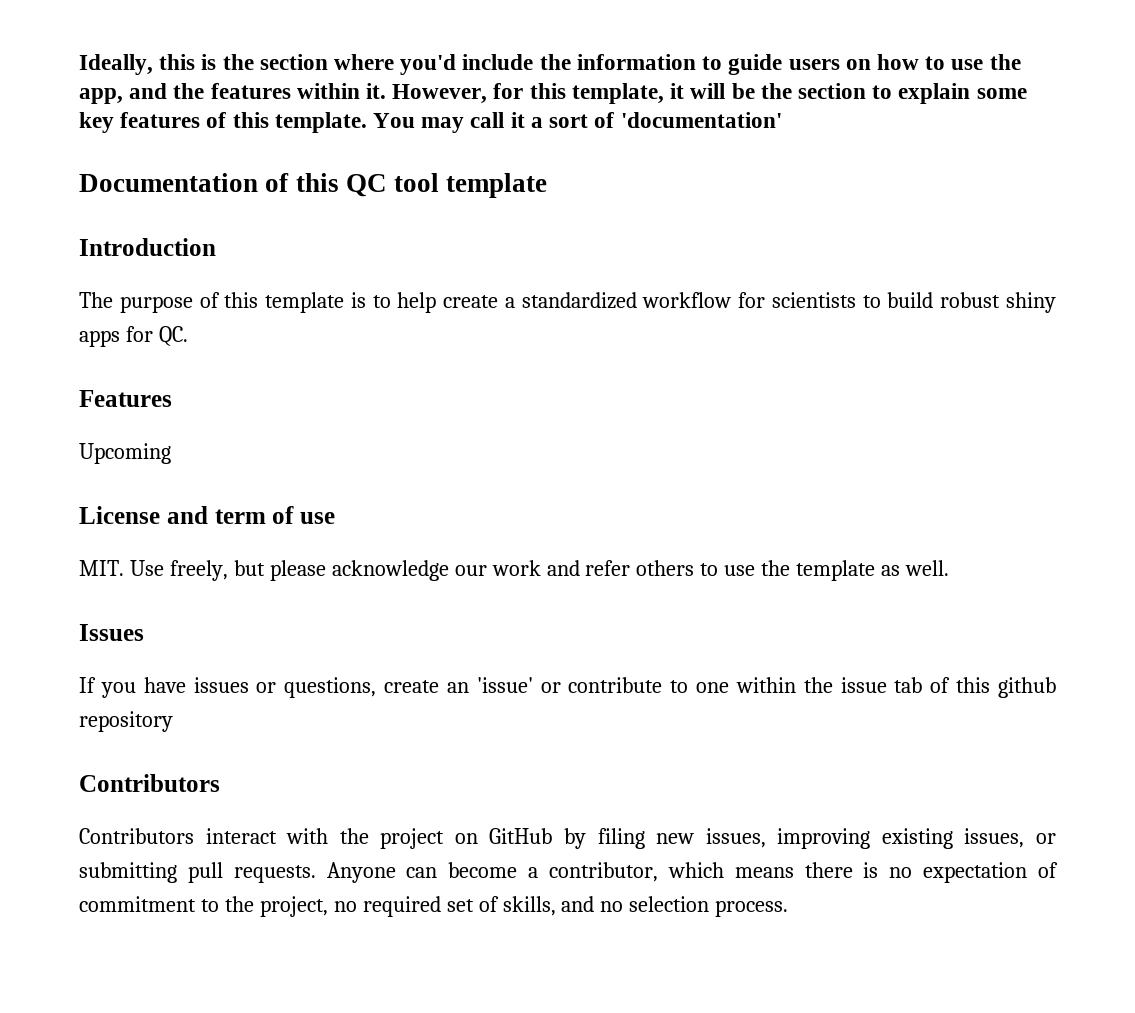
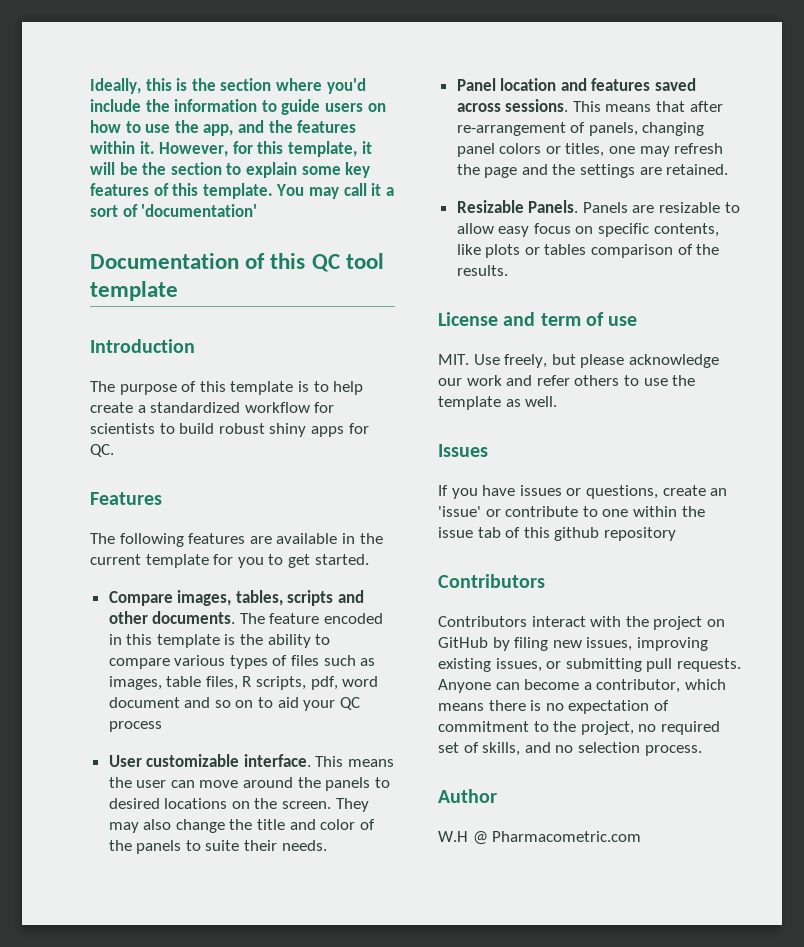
[79,443,171,464] Upcoming -> [90,533,383,547] [90,554,369,568] [108,590,365,606] [108,611,384,624] [108,634,331,648] [108,655,376,669] [108,676,379,690] [108,697,360,711] [108,721,162,732] [108,754,395,767] [108,777,390,791] [108,798,369,812] [108,819,375,833] [108,840,327,854] [456,78,697,91] [456,99,723,112] [456,122,705,136] [456,143,724,157] [456,164,729,178] [456,200,740,213] [456,223,719,237] [456,244,720,258] [456,265,508,276] The following features are available in the current template for you to get started. // Compare images, tables, scripts and other documents. The feature encoded in this template is the ability to compare various types of files such as images, table files, R scripts, pdf, word document and so on to aid your QC process // User customizable interface. This means the user can move around the panels to desired locations on the screen. They may also change the title and color of the panels to suite their needs. // Panel location and features saved across sessions. This means that after re-arrangement of panels, changing panel colors or titles, one may refresh the page and the settings are retained. // Resizable Panels. Panels are resizable to allow easy focus on specific contents, like plots or tables comparison of the results.
(789, 908) none -> [438,789,497,803] [438,831,642,845] // Author // W.H @ Pharmacometric.com

